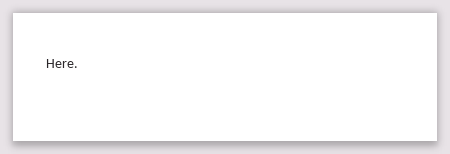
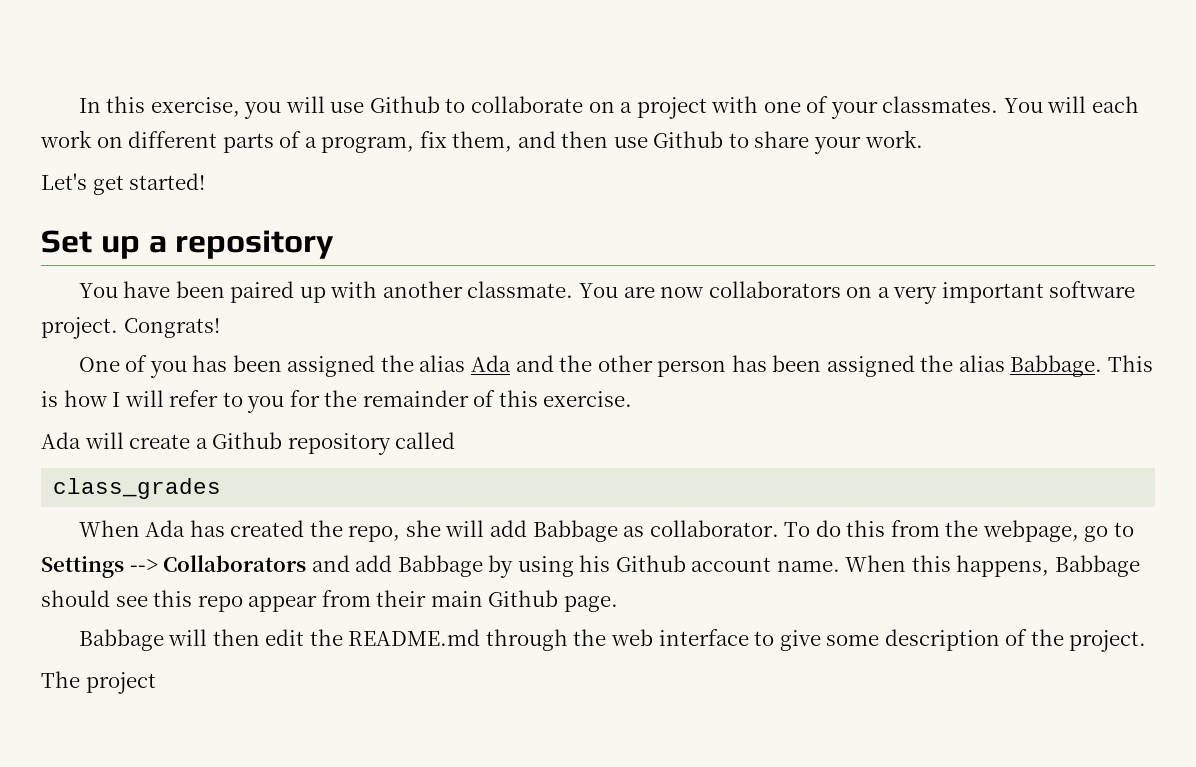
[46,59,78,68] Here. -> [78,96,1139,119] [40,130,923,154] [41,173,206,195] [41,230,335,259] [78,281,1136,304] [41,317,220,339] [78,355,1153,378] [41,390,633,413] [41,432,456,455] [53,478,222,499] [78,520,1134,542] [41,555,1141,578] [41,590,618,612] [78,629,1147,652] [41,671,156,694] In this exercise, you will use Github to collaborate on a project with one of your classmates. You will each work on different parts of a program, fix them, and then use Github to share your work. // Let's get started! // Set up a repository // You have been paired up with another classmate. You are now collaborators on a very important software project. Congrats! // One of you has been assigned the alias Ada and the other person has been assigned the alias Babbage. This is how I will refer to you for the remainder of this exercise. // Ada will create a Github repository called // class_grades // When Ada has created the repo, she will add Babbage as collaborator. To do this from the webpage, go to Settings --> Collaborators and add Babbage by using his Github account name. When this happens, Babbage should see this repo appear from their main Github page. // Babbage will then edit the README.md through the web interface to give some description of the project. // The project

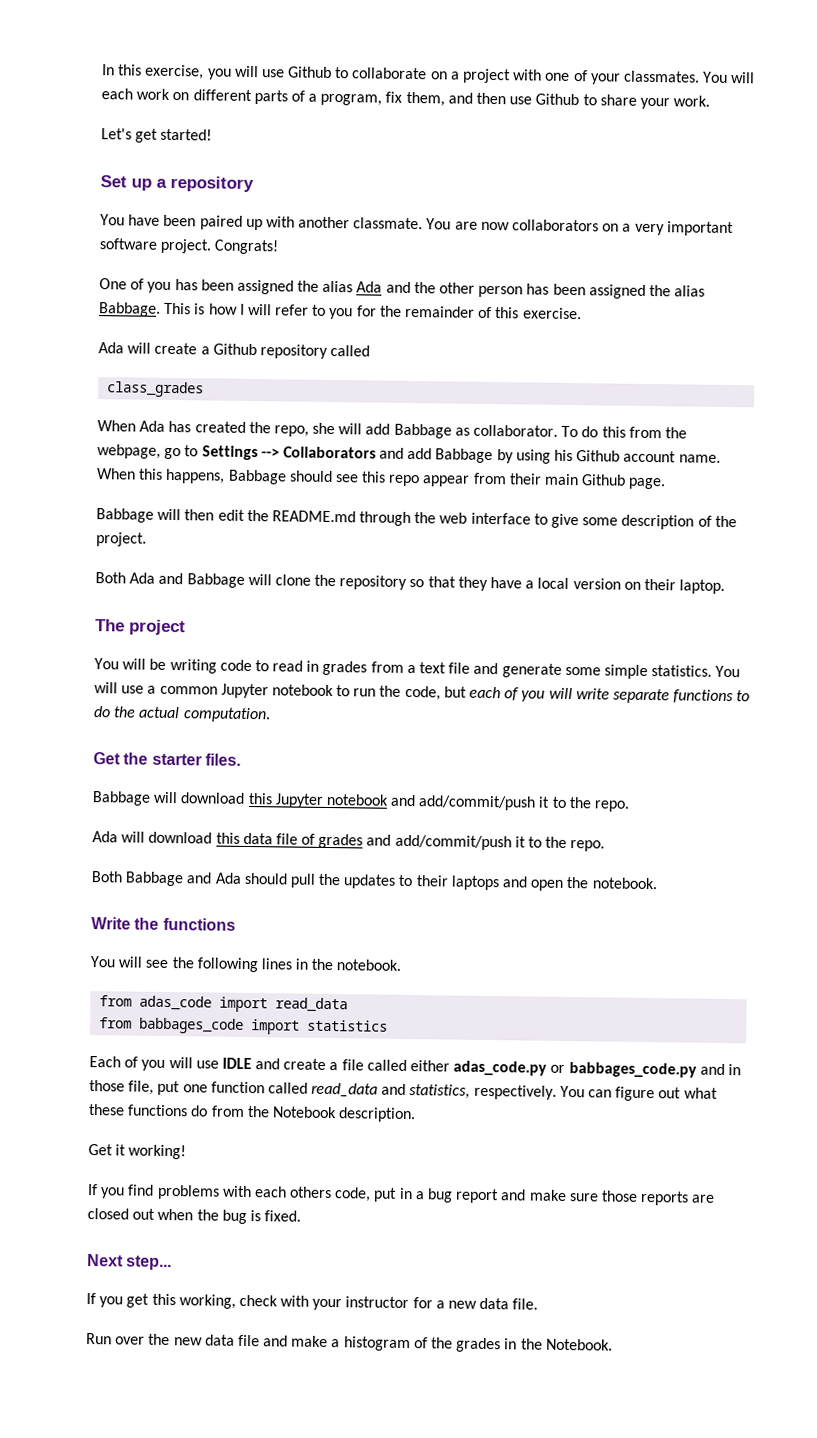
[41,671,156,694] The project -> [95,572,726,594] [95,619,186,636] [94,658,741,680] [94,682,751,704] [93,706,271,723] [93,752,241,766] [92,791,630,812] [92,831,606,852] [91,871,658,891] [91,917,236,931] [90,956,402,973] [99,995,349,1013] [99,1017,389,1035] [89,1056,741,1078] [89,1080,718,1102] [88,1104,417,1123] [88,1144,187,1160] [87,1184,716,1206] [87,1208,302,1225] [87,1254,173,1271] [86,1293,539,1311] [86,1332,613,1353] Both Ada and Babbage will clone the repository so that they have a local version on their laptop. // The project // You will be writing code to read in grades from a text file and generate some simple statistics. You will use a common Jupyter notebook to run the code, but each of you will write separate functions to do the actual computation. // Get the starter files. // Babbage will download this Jupyter notebook and add/commit/push it to the repo. // Ada will download this data file of grades and add/commit/push it to the repo. // Both Babbage and Ada should pull the updates to their laptops and open the notebook. // Write the functions // You will see the following lines in the notebook. // from adas_code import read_data // from babbages_code import statistics // Each of you will use IDLE and create a file called either adas_code.py or babbages_code.py and in those file, put one function called read_data and statistics, respectively. You can figure out what these functions do from the Notebook description. // Get it working! // If you find problems with each others code, put in a bug report and make sure those reports are closed out when the bug is fixed. // Next step... // If you get this working, check with your instructor for a new data file. // Run over the new data file and make a histogram of the grades in the Notebook.

